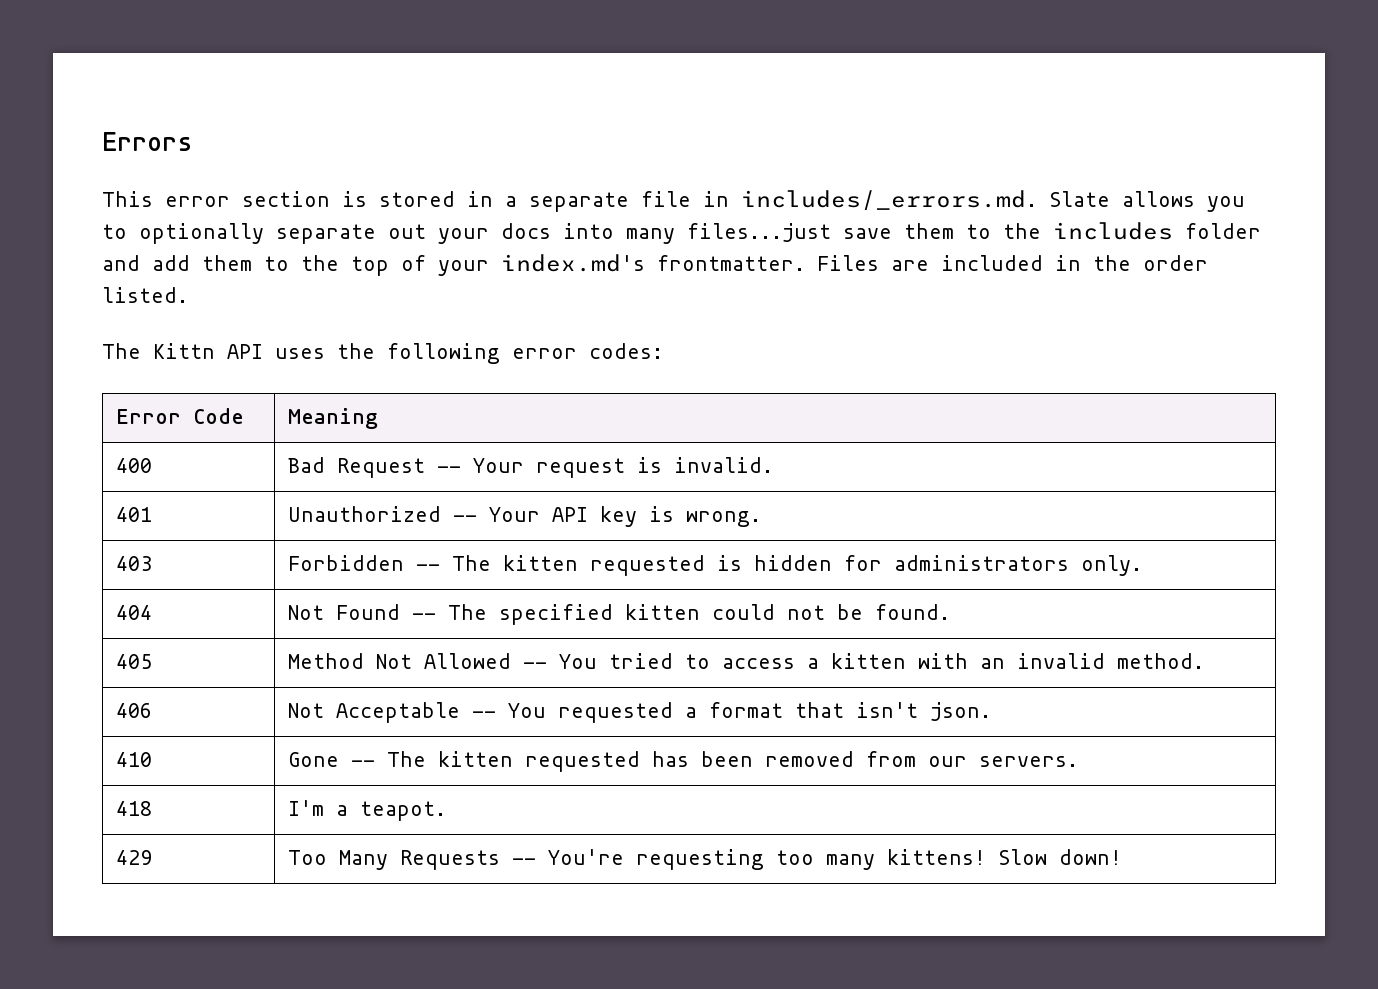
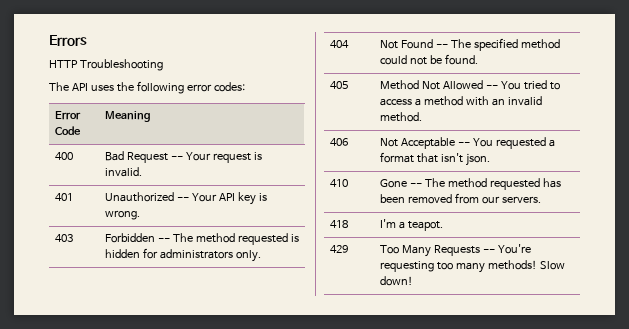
[102,190,1245,212] [102,222,1261,244] [102,254,1208,276] [102,287,188,303] [102,343,215,359] This error section is stored in a separate file in includes/_errors.md. Slate allows you to optionally separate out your docs into many files...just save them to the includes folder and add them to the top of your index.md's frontmatter. Files are included in the order listed. // The Kittn -> [49,59,163,71] [49,82,69,91] HTTP Troubleshooting // The
[503,555,579,571] kitten -> [195,233,235,243] method
[625,604,701,620] kitten -> [520,39,560,49] method
[831,653,907,669] kitten -> [423,96,463,106] method
[438,751,514,767] kitten -> [447,178,487,188] method
[887,849,987,865] kittens! -> [487,260,537,270] methods!

